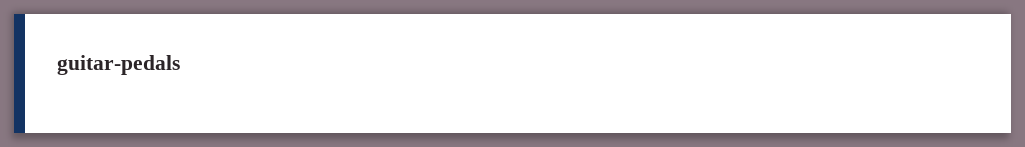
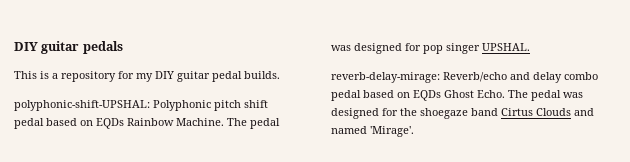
[57,55,180,75] guitar-pedals -> [14,41,123,54] [14,71,280,82] [14,100,268,111] [14,118,280,129] [331,43,530,54] [331,72,598,83] [331,90,583,101] [331,108,594,119] [331,126,414,137] DIY guitar pedals // This is a repository for my DIY guitar pedal builds. // polyphonic-shift-UPSHAL: Polyphonic pitch shift pedal based on EQDs Rainbow Machine. The pedal was designed for pop singer UPSHAL. // reverb-delay-mirage: Reverb/echo and delay combo pedal based on EQDs Ghost Echo. The pedal was designed for the shoegaze band Cirtus Clouds and named 'Mirage'.

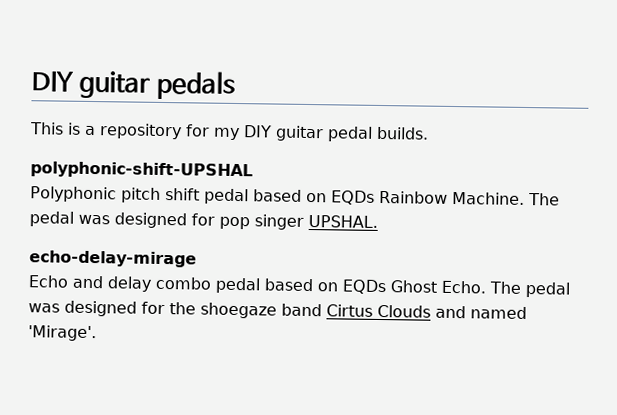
[14,100,150,111] polyphonic-shift-UPSHAL: -> [30,161,253,180] polyphonic-shift-UPSHAL //
[331,72,507,83] reverb-delay-mirage: Reverb/echo -> [29,250,197,268] [28,275,69,288] echo-delay-mirage // Echo

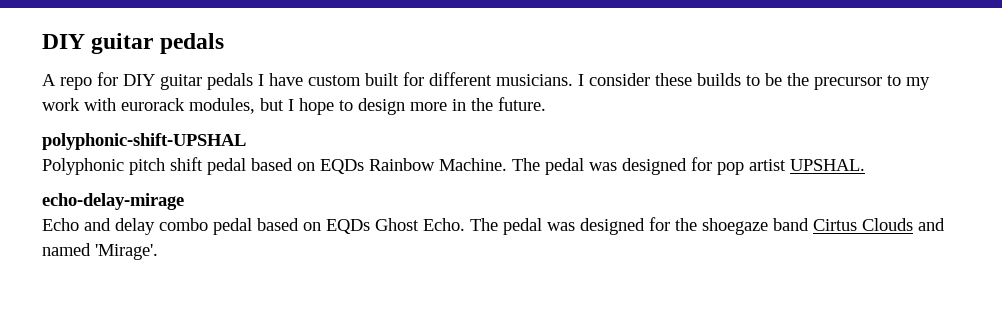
[29,122,429,142] This is a repository for my DIY guitar pedal builds. -> [42,72,930,90] [42,97,546,115] A repo for DIY guitar pedals I have custom built for different musicians. I consider these builds to be the precursor to my work with eurorack modules, but I hope to design more in the future.
[254,214,304,230] singer -> [749,159,786,171] artist

